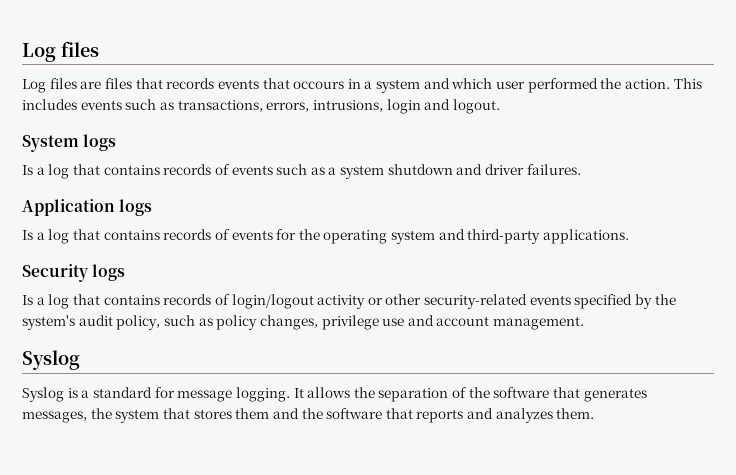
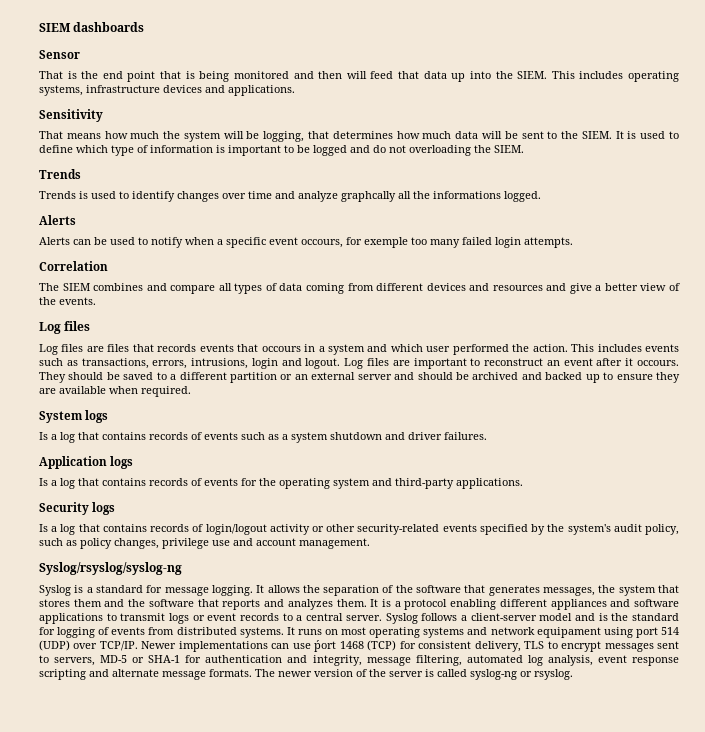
(22, 52) none -> [39,22,145,32] [39,50,80,59] [39,71,679,82] [39,85,295,96] [39,109,103,122] [39,131,679,142] [39,145,524,156] [39,169,81,179] [39,191,541,202] [39,215,76,225] [39,237,573,248] [39,261,108,271] [39,283,680,294] [39,297,96,305] SIEM dashboards // Sensor // That is the end point that is being monitored and then will feed that data up into the SIEM. This includes operating systems, infrastructure devices and applications. // Sensitivity // That means how much the system will be logging, that determines how much data will be sent to the SIEM. It is used to define which type of information is important to be logged and do not overloading the SIEM. // Trends // Trends is used to identify changes over time and analyze graphcally all the informations logged. // Alerts // Alerts can be used to notify when a specific event occours, for exemple too many failed login attempts. // Correlation // The SIEM combines and compare all types of data coming from different devices and resources and give a better view of the events. //
(500, 106) none -> [344,358,680,369] [39,372,681,383] [39,386,191,397] Log files are important to reconstruct an event after it occours. They should be saved to a different partition or an external server and should be archived and backed up to ensure they are available when required.
[22,350,80,370] Syslog -> [39,562,182,575] Syslog/rsyslog/syslog-ng
(595, 413) none -> [370,599,679,610] [39,613,680,624] [39,627,679,638] [39,640,680,652] [39,655,679,666] [39,669,573,680] It is a protocol enabling different appliances and software applications to transmit logs or event records to a central server. Syslog follows a client-server model and is the standard for logging of events from distributed systems. It runs on most operating systems and network equipament using port 514 (UDP) over TCP/IP. Newer implementations can use ṕort 1468 (TCP) for consistent delivery, TLS to encrypt messages sent to servers, MD-5 or SHA-1 for authentication and integrity, message filtering, automated log analysis, event response scripting and alternate message formats. The newer version of the server is called syslog-ng or rsyslog.

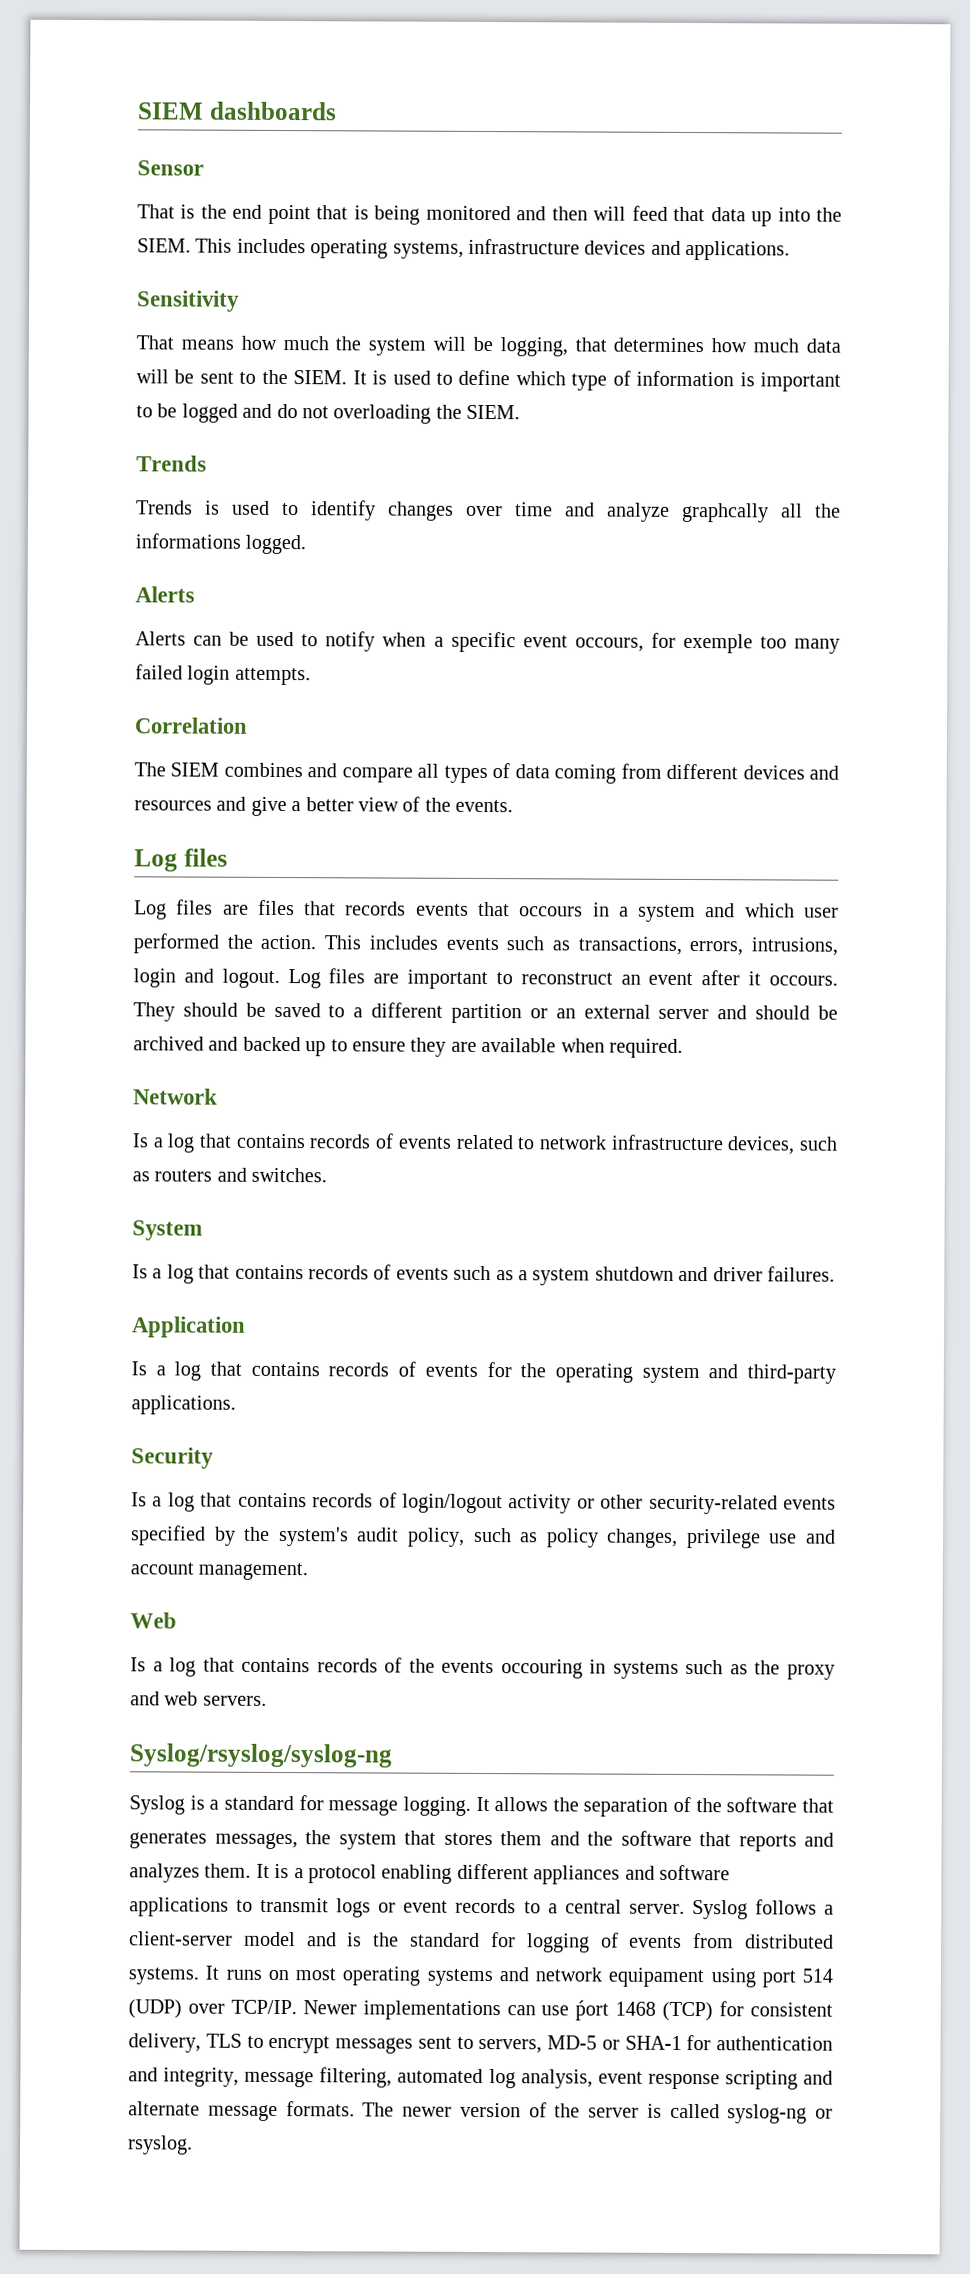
(191, 391) none -> [133,1088,218,1105] [132,1133,838,1155] [132,1167,328,1183] // Network // Is a log that contains records of events related to network infrastructure devices, such as routers and switches.
[85,410,109,423] logs -> (203, 1230) none
[110,456,134,469] logs -> (246, 1327) none
[92,502,116,515] logs -> (214, 1458) none
(370, 543) none -> [130,1612,177,1629] [130,1657,835,1680] [130,1691,267,1706] // Web // Is a log that contains records of the events occouring in systems such as the proxy and web servers.

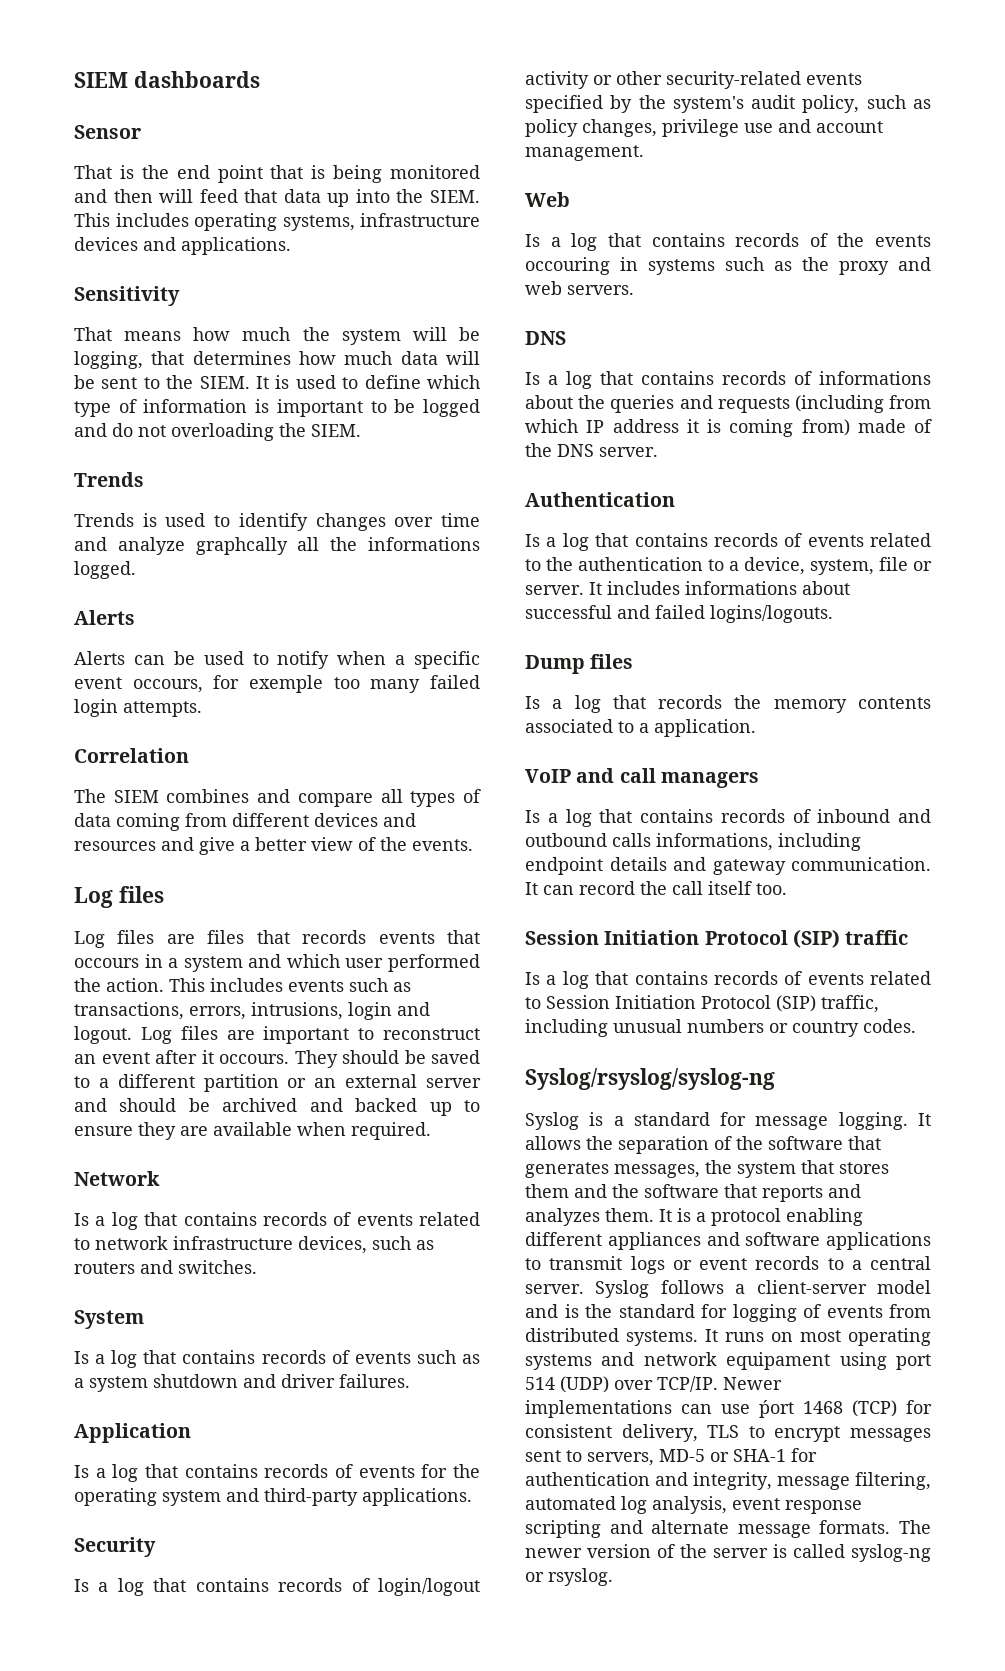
(267, 1700) none -> [525,331,566,345] [525,371,931,389] [525,395,931,413] [525,419,932,437] [525,443,658,457] [525,492,675,507] [525,533,931,551] [525,557,932,575] [525,581,850,595] [525,605,833,623] [525,654,634,674] [525,695,931,713] [525,719,756,737] [525,768,759,788] [525,809,931,827] [525,833,861,851] [525,857,931,875] [525,881,787,895] [525,929,909,948] [525,971,931,989] [525,995,879,1013] [525,1019,916,1037] // DNS // Is a log that contains records of informations about the queries and requests (including from which IP address it is coming from) made of the DNS server. // Authentication // Is a log that contains records of events related to the authentication to a device, system, file or server. It includes informations about successful and failed logins/logouts. // Dump files // Is a log that records the memory contents associated to a application. // VoIP and call managers // Is a log that contains records of inbound and outbound calls informations, including endpoint details and gateway communication. It can record the call itself too. // Session Initiation Protocol (SIP) traffic // Is a log that contains records of events related to Session Initiation Protocol (SIP) traffic, including unusual numbers or country codes.

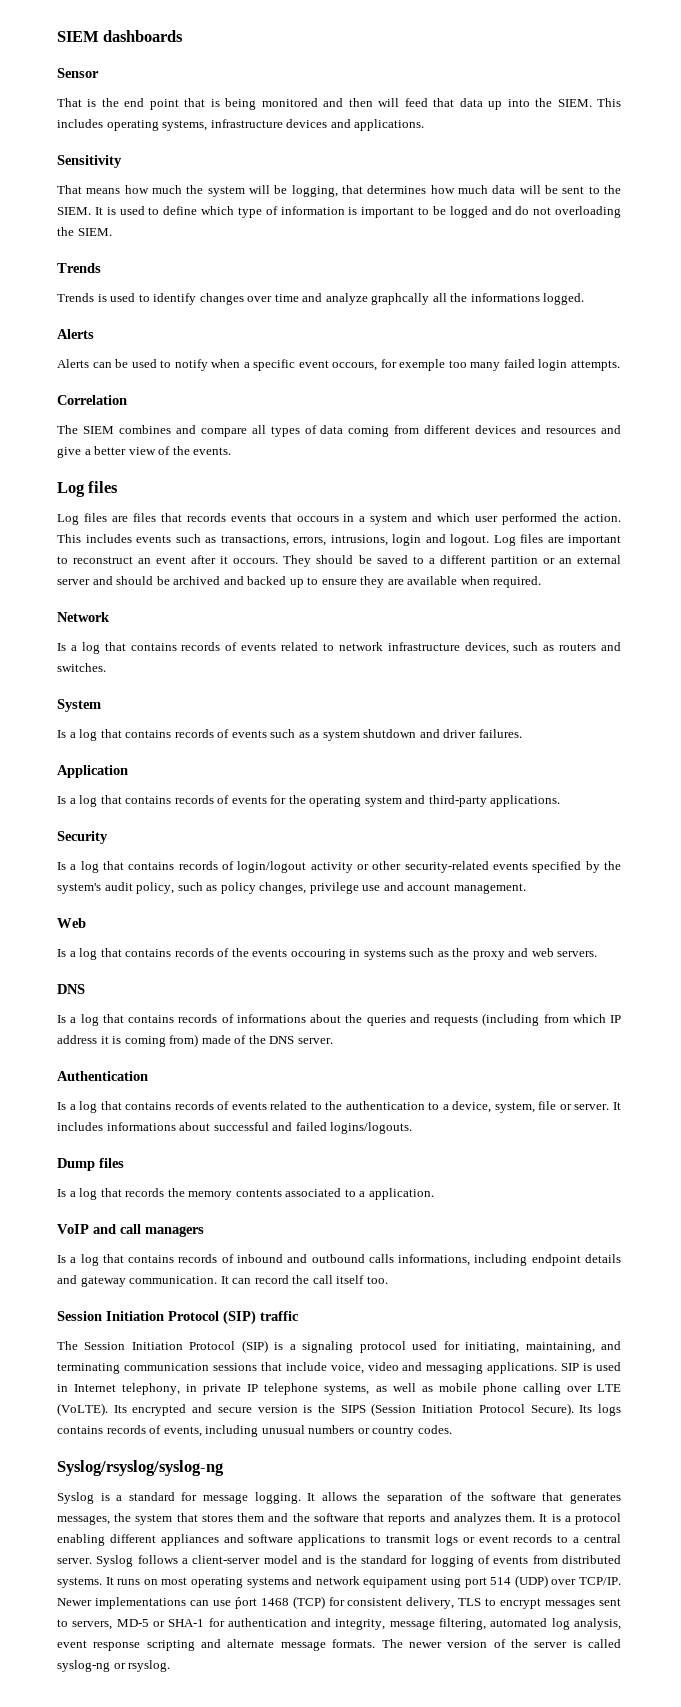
[525,971,931,989] [525,995,879,1013] Is a log that contains records of events related to Session Initiation Protocol (SIP) traffic, -> [57,1340,621,1353] [57,1362,621,1374] [57,1383,621,1395] [57,1403,621,1416] [57,1425,202,1437] The Session Initiation Protocol (SIP) is a signaling protocol used for initiating, maintaining, and terminating communication sessions that include voice, video and messaging applications. SIP is used in Internet telephony, in private IP telephone systems, as well as mobile phone calling over LTE (VoLTE). Its encrypted and secure version is the SIPS (Session Initiation Protocol Secure). Its logs contains records of events,

